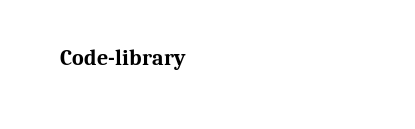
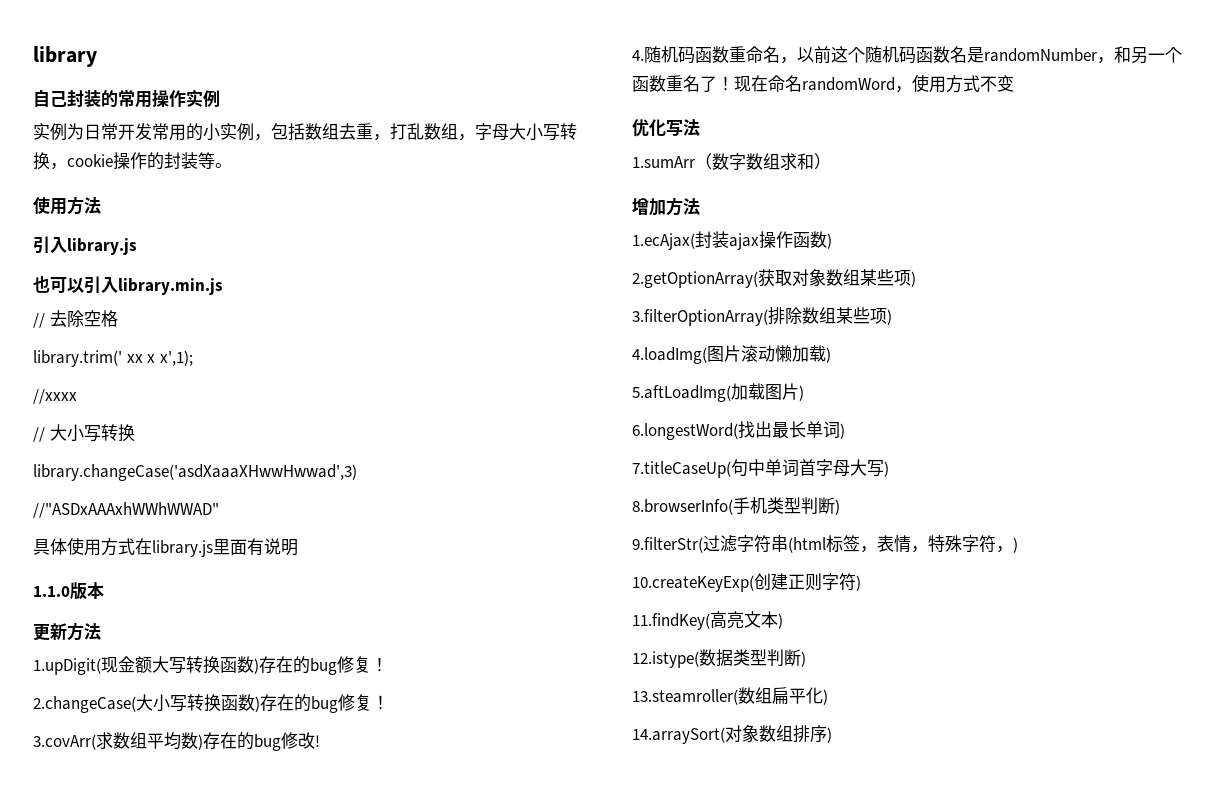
[60,49,186,70] Code-library -> [33,46,97,67] [33,89,220,108] [33,123,577,141] [33,152,232,170] [33,196,101,215] [33,236,137,255] [33,276,223,295] [33,310,118,328] [33,350,193,367] [33,389,77,404] [33,424,135,442] [33,464,357,481] [33,502,219,518] [33,537,298,557] [33,582,104,600] [33,622,101,641] [33,656,388,675] [33,694,389,713] [33,732,320,751] [632,46,1182,64] [632,74,1014,93] [632,119,700,137] [632,153,831,170] [632,197,700,216] [632,231,832,250] [632,269,916,288] [632,307,892,326] [632,345,831,364] [632,383,804,402] [632,421,845,440] [632,459,889,478] [632,497,840,515] [632,535,1018,553] [632,573,861,592] [632,611,783,630] [632,649,806,668] [632,687,828,705] [632,725,832,744] library // 自己封装的常用操作实例 // 实例为日常开发常用的小实例，包括数组去重，打乱数组，字母大小写转换，cookie操作的封装等。 // 使用方法 // 引入library.js // 也可以引入library.min.js // // 去除空格 // library.trim(' xx x x',1); // //xxxx // // 大小写转换 // library.changeCase('asdXaaaXHwwHwwad',3) // //"ASDxAAAxhWWhWWAD" // 具体使用方式在library.js里面有说明 // 1.1.0版本 // 更新方法 // 1.upDigit(现金额大写转换函数)存在的bug修复！ // 2.changeCase(大小写转换函数)存在的bug修复！ // 3.covArr(求数组平均数)存在的bug修改! // 4.随机码函数重命名，以前这个随机码函数名是randomNumber，和另一个函数重名了！现在命名randomWord，使用方式不变 // 优化写法 // 1.sumArr（数字数组求和） // 增加方法 // 1.ecAjax(封装ajax操作函数) // 2.getOptionArray(获取对象数组某些项) // 3.filterOptionArray(排除数组某些项) // 4.loadImg(图片滚动懒加载) // 5.aftLoadImg(加载图片) // 6.longestWord(找出最长单词) // 7.titleCaseUp(句中单词首字母大写) // 8.browserInfo(手机类型判断) // 9.filterStr(过滤字符串(html标签，表情，特殊字符，) // 10.createKeyExp(创建正则字符) // 11.findKey(高亮文本) // 12.istype(数据类型判断) // 13.steamroller(数组扁平化) // 14.arraySort(对象数组排序)

